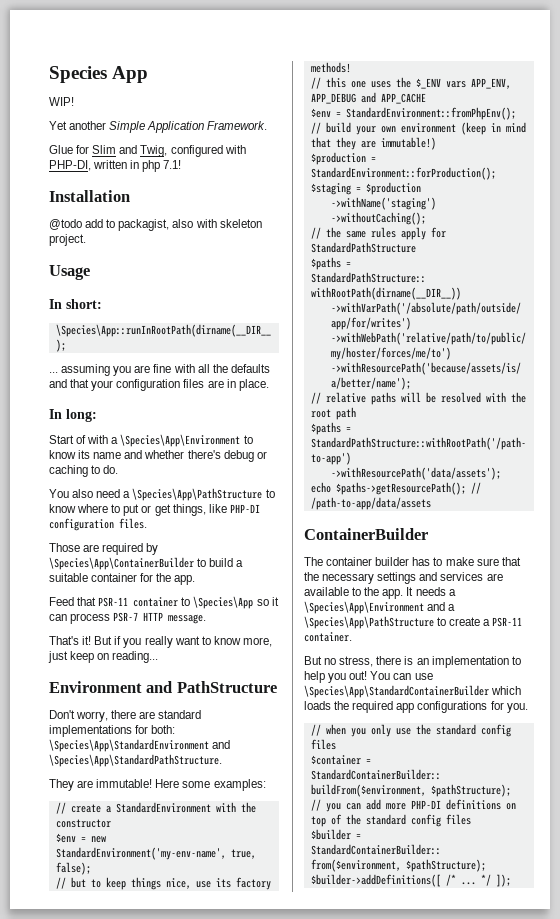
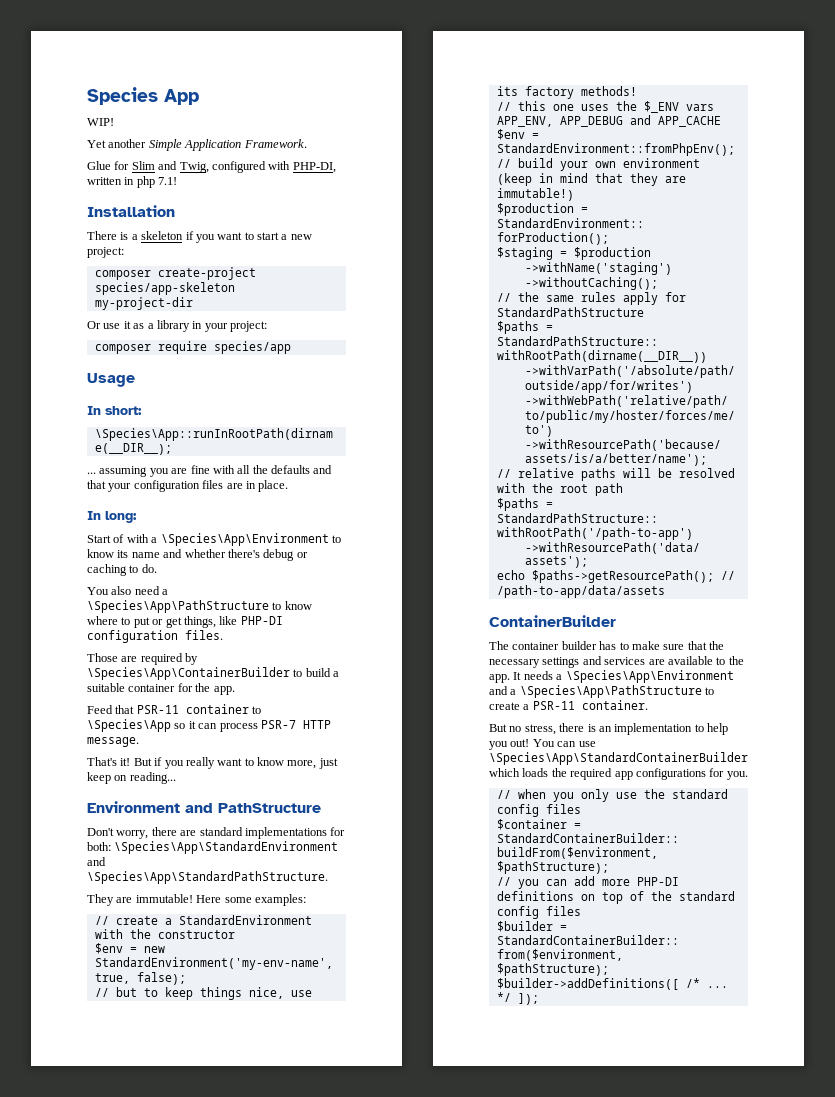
[49,219,262,231] [49,234,86,246] @todo add to packagist, also with skeleton project. -> [87,231,312,243] [87,247,124,258] [94,267,256,280] [94,282,235,295] [94,297,193,310] [87,320,267,332] [94,341,291,354] There is a skeleton if you want to start a new project: // composer create-project species/app-skeleton my-project-dir // Or use it as a library in your project: // composer require species/app

